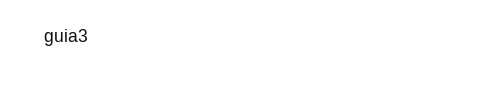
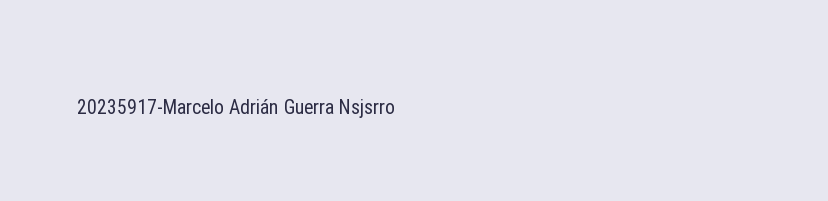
[44,29,88,46] guia3 -> [77,99,395,118] 20235917-Marcelo Adrián Guerra Nsjsrro

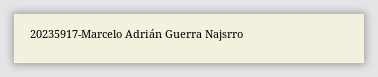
[338,99,395,118] Nsjsrro -> [205,30,243,41] Najsrro

